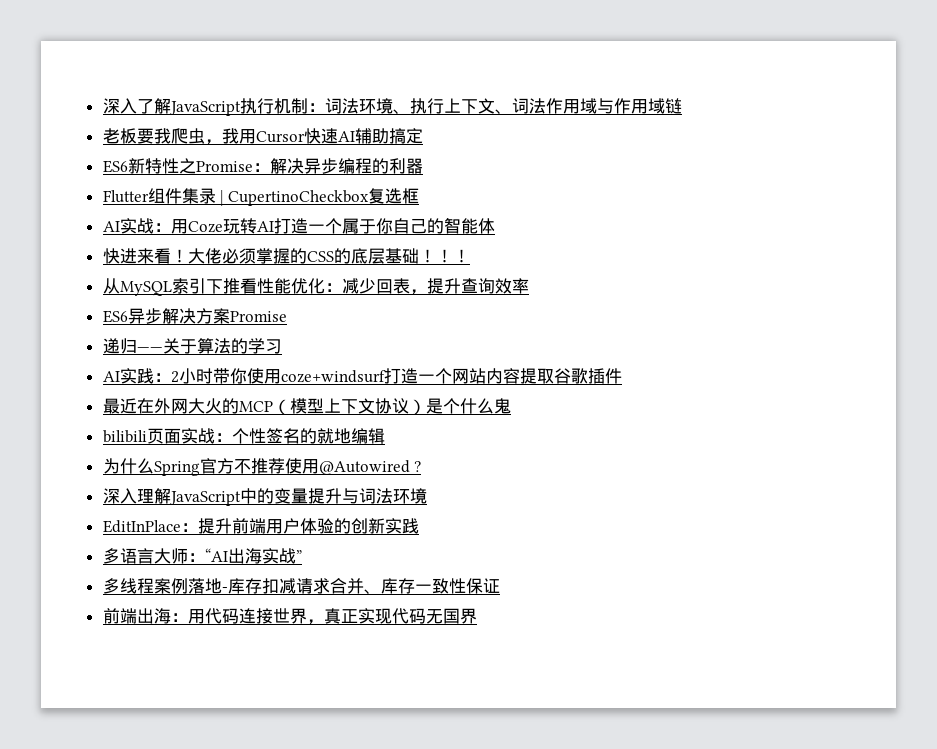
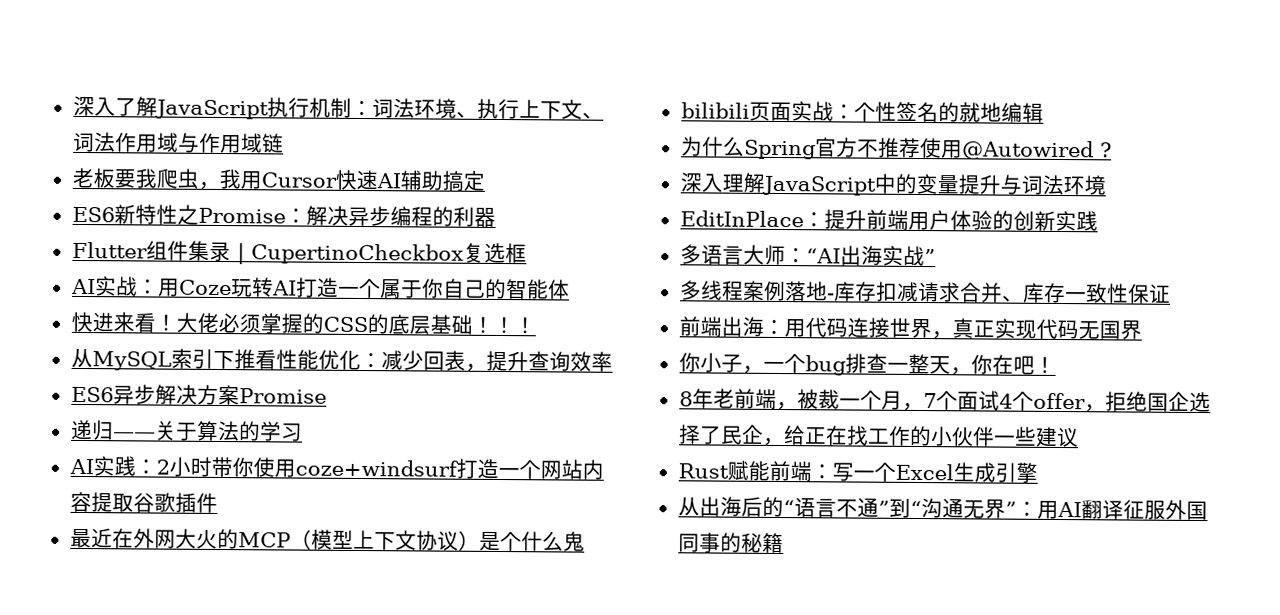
(477, 616) none -> [678,352,1056,376] [678,388,1211,413] [678,424,1079,448] [677,460,1038,483] [677,496,1208,521] [677,532,784,554] // 你小子，一个bug排查一整天，你在吧！ // 8年老前端，被裁一个月，7个面试4个offer，拒绝国企选择了民企，给正在找工作的小伙伴一些建议 // Rust赋能前端：写一个Excel生成引擎 // 从出海后的“语言不通”到“沟通无界”：用AI翻译征服外国同事的秘籍

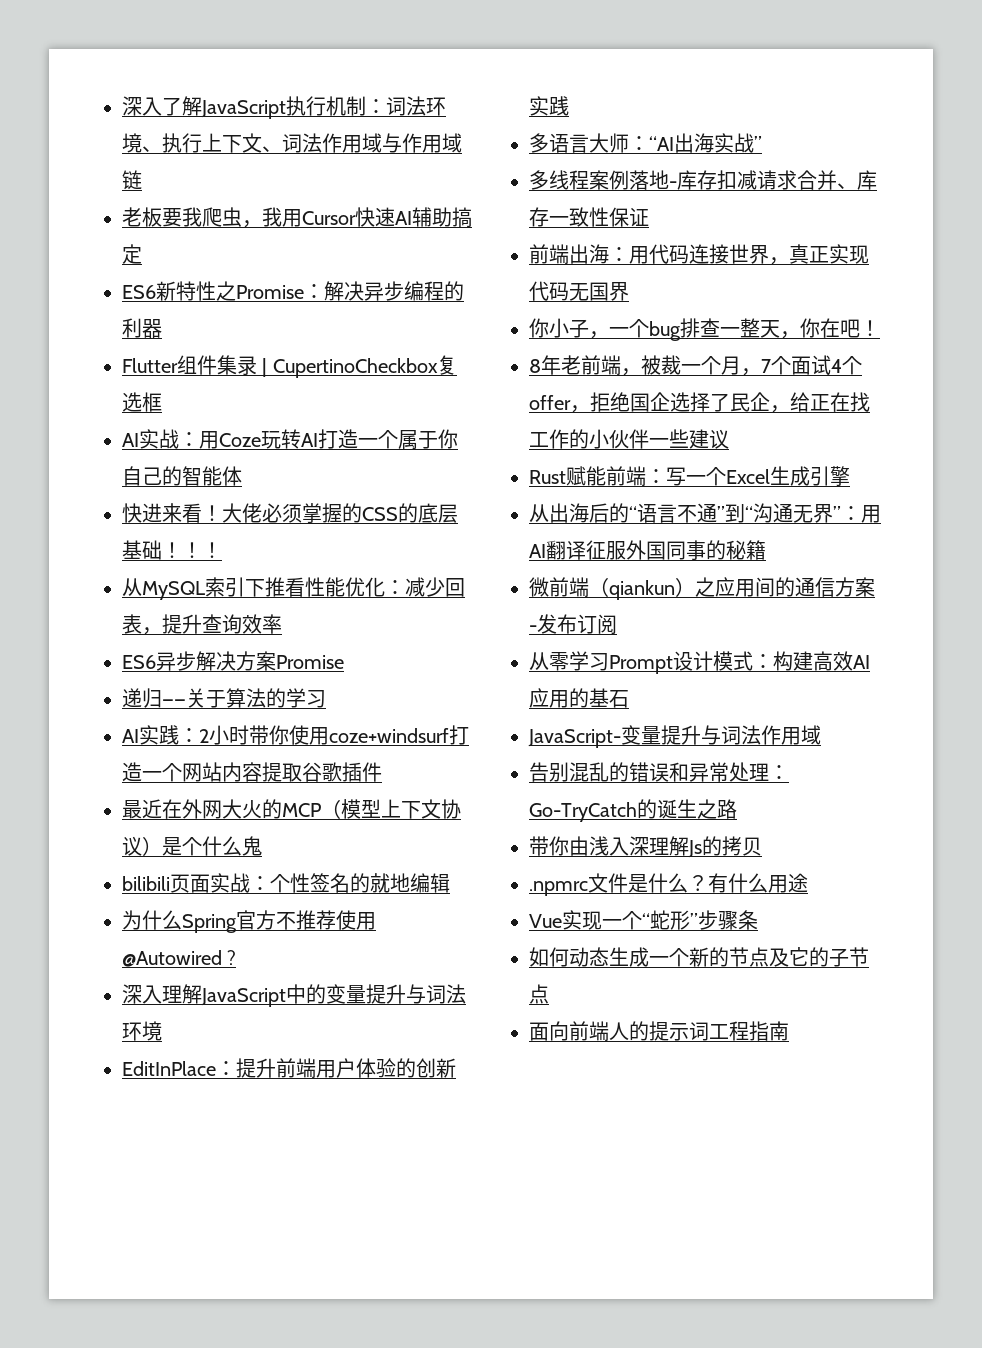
(784, 543) none -> [529,577,875,600] [529,614,617,634] [529,651,870,674] [529,688,629,708] [528,725,821,748] [529,762,789,782] [529,799,737,822] [529,836,762,858] [529,873,808,896] [529,910,758,930] [529,947,869,967] [529,984,549,1004] [529,1021,789,1041] // 微前端（qiankun）之应用间的通信方案-发布订阅 // 从零学习Prompt设计模式：构建高效AI应用的基石 // JavaScript-变量提升与词法作用域 // 告别混乱的错误和异常处理：Go-TryCatch的诞生之路 // 带你由浅入深理解Js的拷贝 // .npmrc文件是什么？有什么用途 // Vue实现一个“蛇形”步骤条 // 如何动态生成一个新的节点及它的子节点 // 面向前端人的提示词工程指南

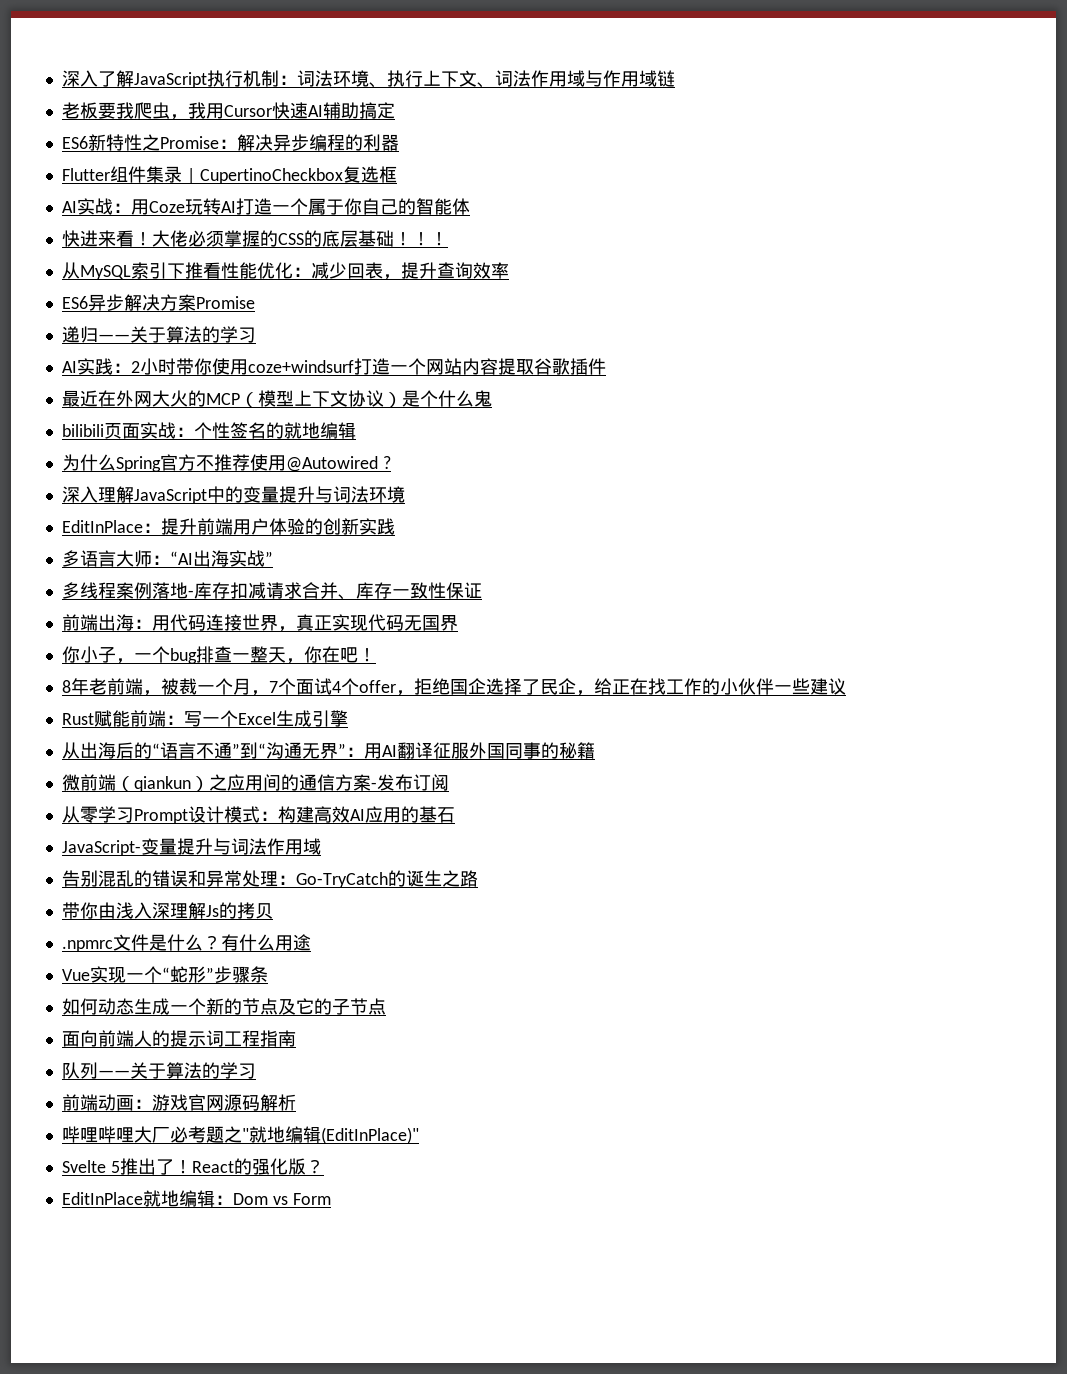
(789, 1031) none -> [61,1062,256,1079] [61,1094,296,1111] [61,1126,419,1144] [61,1158,324,1175] [61,1190,331,1207] // 队列——关于算法的学习 // 前端动画：游戏官网源码解析 // 哔哩哔哩大厂必考题之"就地编辑(EditInPlace)" // Svelte 5推出了！React的强化版？ // EditInPlace就地编辑：Dom vs Form

